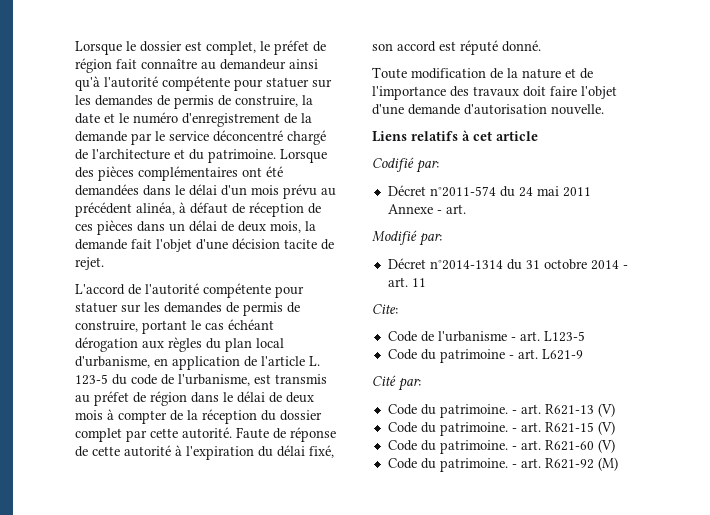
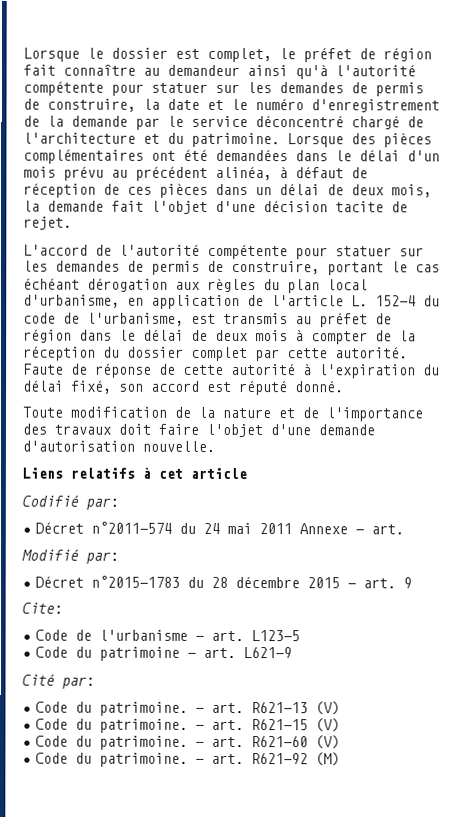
[75,374,108,385] 123-5 -> [375,295,416,307] 152-4
[429,259,628,270] [387,277,426,287] n°2014-1314 du 31 octobre 2014 - art. 11 -> [91,575,413,589] n°2015-1783 du 28 décembre 2015 - art. 9

